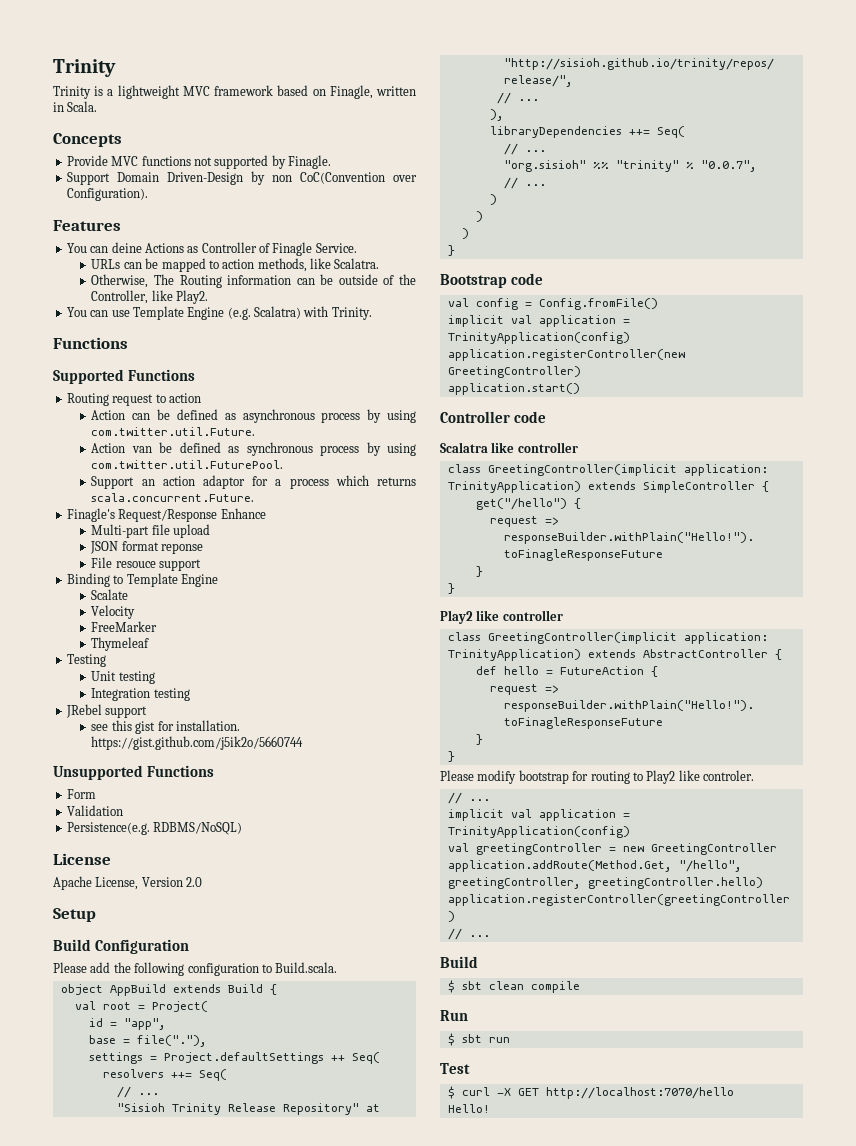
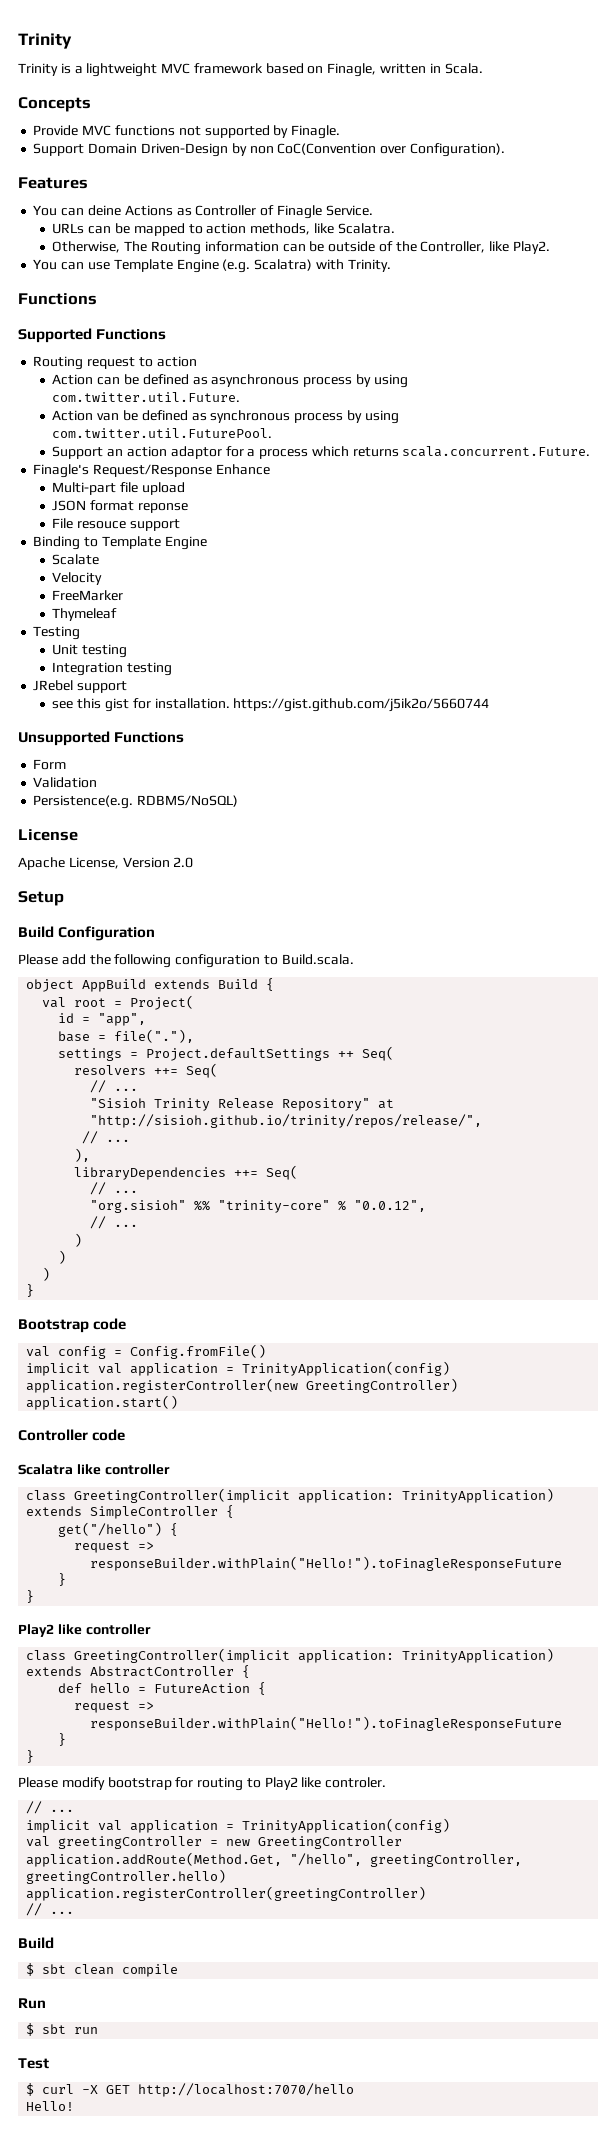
[615,160,757,172] "trinity" % "0.0.7", -> [218,1200,427,1213] "trinity-core" % "0.0.12",

